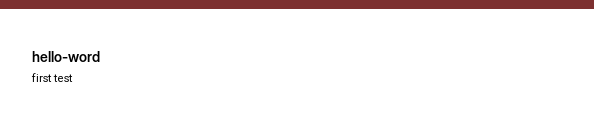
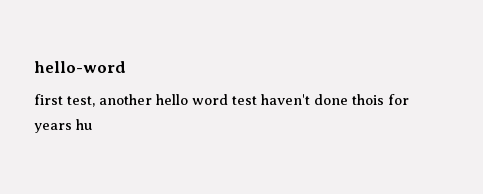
[53,74,74,82] test -> [67,94,409,107] [34,119,92,133] test, another hello word test haven't done thois for years hu

